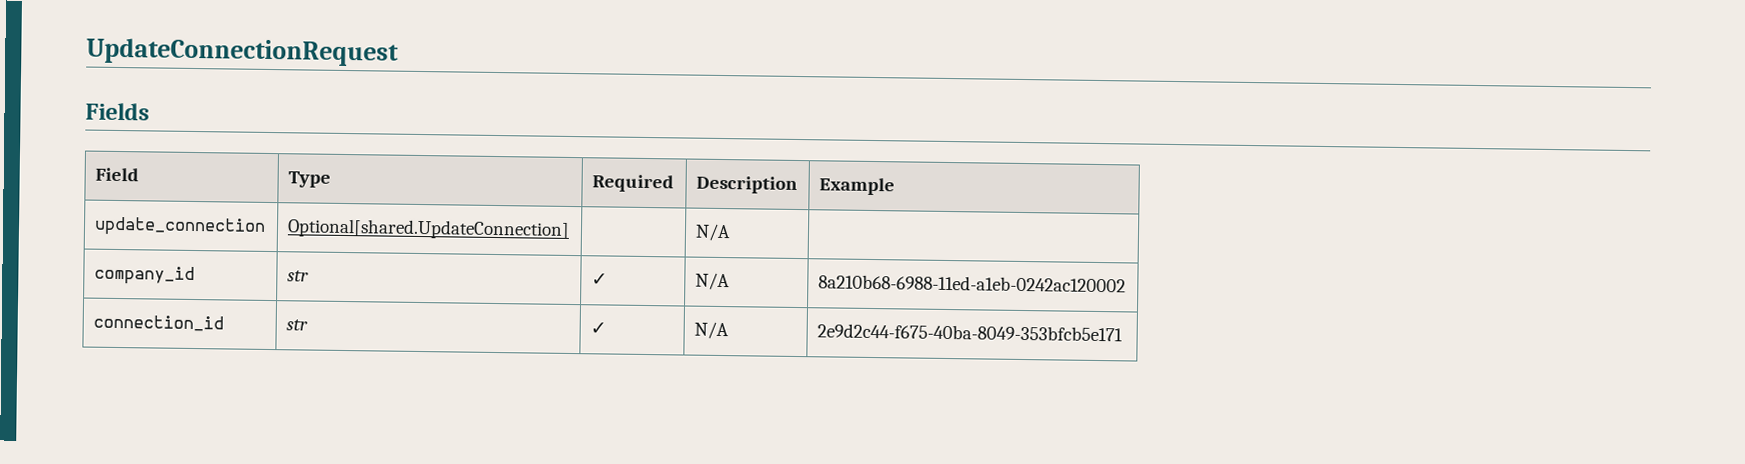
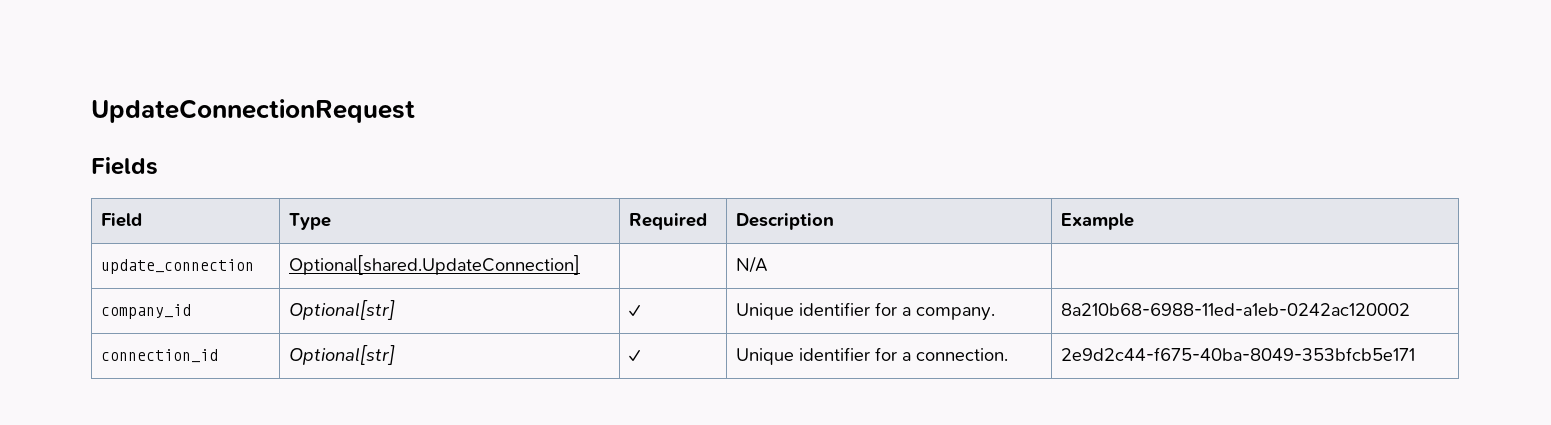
[287,270,310,282] [591,273,609,286] [695,272,731,291] str | ✓ | N/A -> [288,300,395,320] [628,304,640,317] [735,302,995,321] Optional[str] | ✓ | Unique identifier for a company.
[286,319,309,331] [590,322,608,335] [694,321,730,340] str | ✓ | N/A -> [288,345,395,365] [628,349,640,362] [735,347,1008,365] Optional[str] | ✓ | Unique identifier for a connection.

